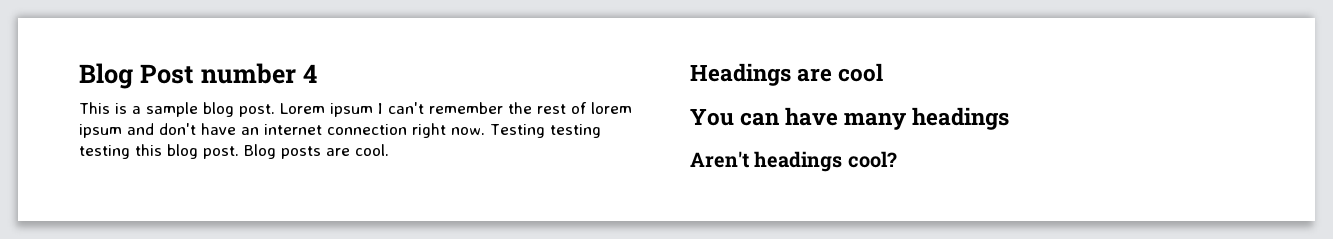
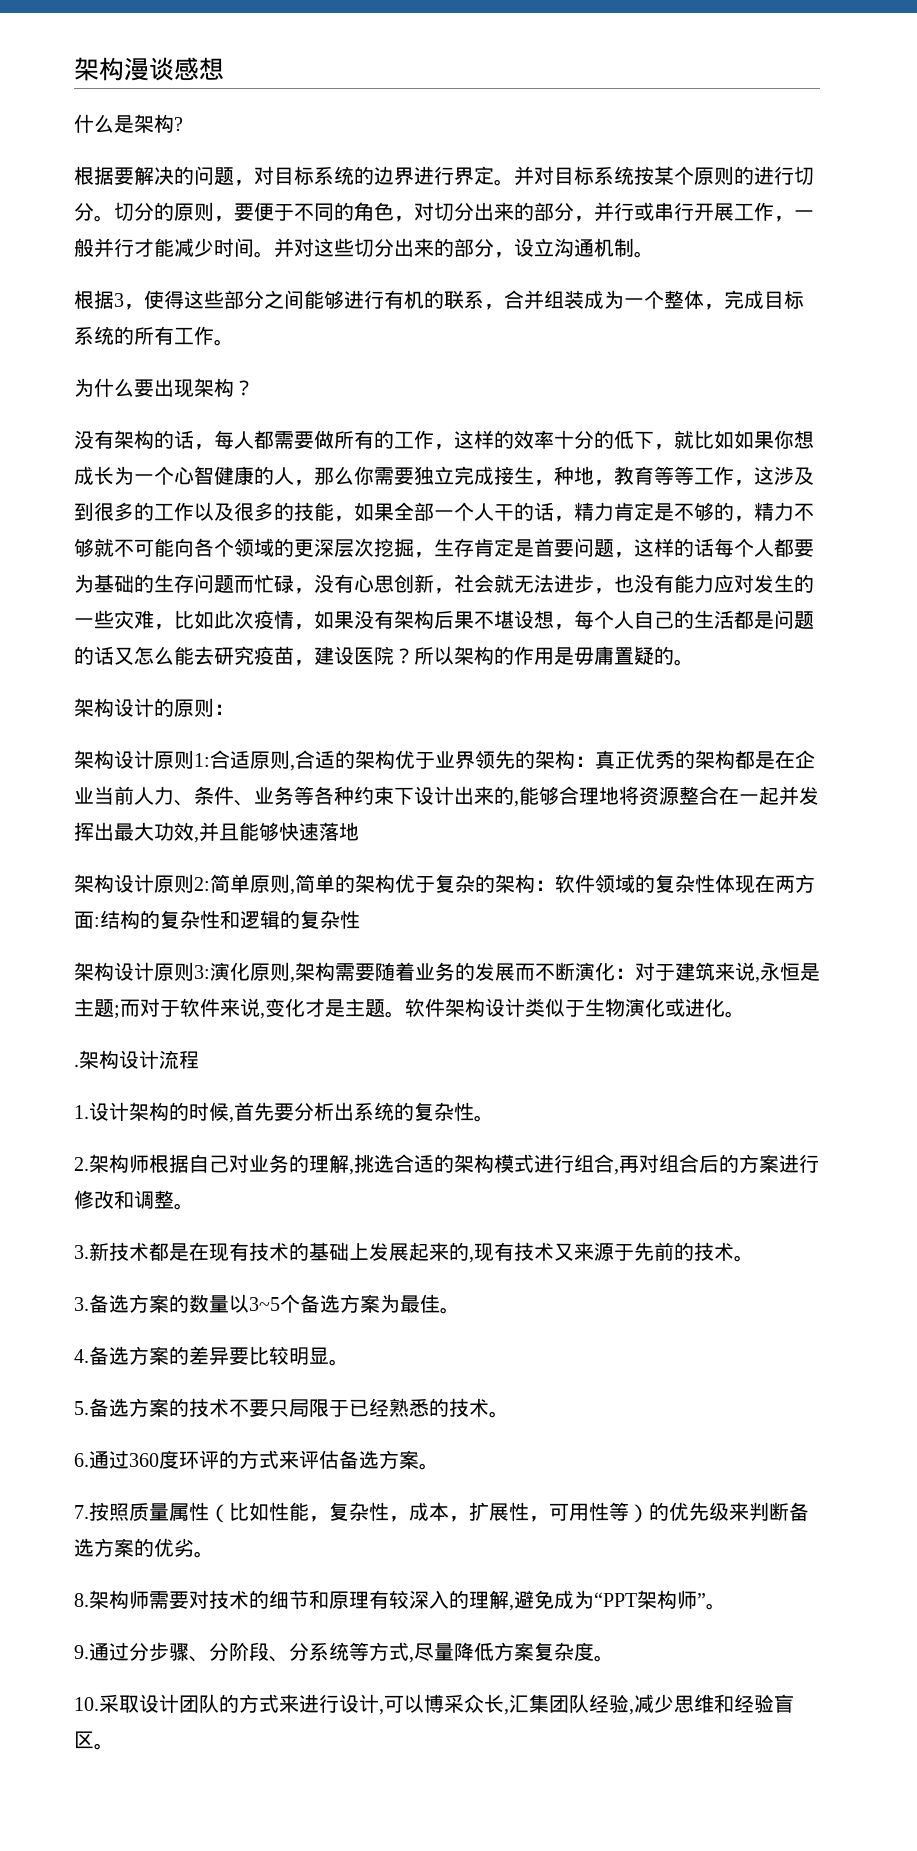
[79,63,317,89] [79,102,632,117] [79,123,601,138] [79,144,389,159] [690,63,884,86] [690,107,1010,130] [690,151,897,172] Blog Post number 4 // This is a sample blog post. Lorem ipsum I can't remember the rest of lorem ipsum and don't have an internet connection right now. Testing testing testing this blog post. Blog posts are cool. // Headings are cool // You can have many headings // Aren't headings cool? -> [74,57,224,81] [74,114,183,133] [74,166,814,186] [74,202,814,222] [74,238,654,258] [74,290,804,310] [74,326,234,346] [74,378,254,398] [74,430,814,450] [74,466,814,486] [74,502,814,522] [74,538,814,558] [74,574,814,594] [74,610,814,630] [74,646,694,666] [74,698,234,717] [74,750,815,771] [74,786,819,807] [74,822,359,843] [74,874,815,895] [74,910,360,930] [74,962,820,983] [74,998,745,1019] [74,1050,199,1069] [74,1102,494,1123] [74,1154,819,1175] [74,1190,194,1210] [74,1242,754,1263] [74,1294,460,1314] [74,1346,349,1366] [74,1398,509,1418] [74,1450,439,1470] [74,1502,809,1523] [74,1538,214,1558] [74,1590,726,1611] [74,1642,614,1663] [74,1694,794,1715] [74,1731,114,1750] 架构漫谈感想 // 什么是架构? // 根据要解决的问题，对目标系统的边界进行界定。并对目标系统按某个原则的进行切分。切分的原则，要便于不同的角色，对切分出来的部分，并行或串行开展工作，一般并行才能减少时间。并对这些切分出来的部分，设立沟通机制。 // 根据3，使得这些部分之间能够进行有机的联系，合并组装成为一个整体，完成目标系统的所有工作。 // 为什么要出现架构？ // 没有架构的话，每人都需要做所有的工作，这样的效率十分的低下，就比如如果你想成长为一个心智健康的人，那么你需要独立完成接生，种地，教育等等工作，这涉及到很多的工作以及很多的技能，如果全部一个人干的话，精力肯定是不够的，精力不够就不可能向各个领域的更深层次挖掘，生存肯定是首要问题，这样的话每个人都要为基础的生存问题而忙碌，没有心思创新，社会就无法进步，也没有能力应对发生的一些灾难，比如此次疫情，如果没有架构后果不堪设想，每个人自己的生活都是问题的话又怎么能去研究疫苗，建设医院？所以架构的作用是毋庸置疑的。 // 架构设计的原则： // 架构设计原则1:合适原则,合适的架构优于业界领先的架构：真正优秀的架构都是在企业当前人力、条件、业务等各种约束下设计出来的,能够合理地将资源整合在一起并发挥出最大功效,并且能够快速落地 // 架构设计原则2:简单原则,简单的架构优于复杂的架构：软件领域的复杂性体现在两方面:结构的复杂性和逻辑的复杂性 // 架构设计原则3:演化原则,架构需要随着业务的发展而不断演化：对于建筑来说,永恒是主题;而对于软件来说,变化才是主题。软件架构设计类似于生物演化或进化。 // .架构设计流程 // 1.设计架构的时候,首先要分析出系统的复杂性。 // 2.架构师根据自己对业务的理解,挑选合适的架构模式进行组合,再对组合后的方案进行修改和调整。 // 3.新技术都是在现有技术的基础上发展起来的,现有技术又来源于先前的技术。 // 3.备选方案的数量以3~5个备选方案为最佳。 // 4.备选方案的差异要比较明显。 // 5.备选方案的技术不要只局限于已经熟悉的技术。 // 6.通过360度环评的方式来评估备选方案。 // 7.按照质量属性（比如性能，复杂性，成本，扩展性，可用性等）的优先级来判断备选方案的优劣。 // 8.架构师需要对技术的细节和原理有较深入的理解,避免成为“PPT架构师”。 // 9.通过分步骤、分阶段、分系统等方式,尽量降低方案复杂度。 // 10.采取设计团队的方式来进行设计,可以博采众长,汇集团队经验,减少思维和经验盲区。

